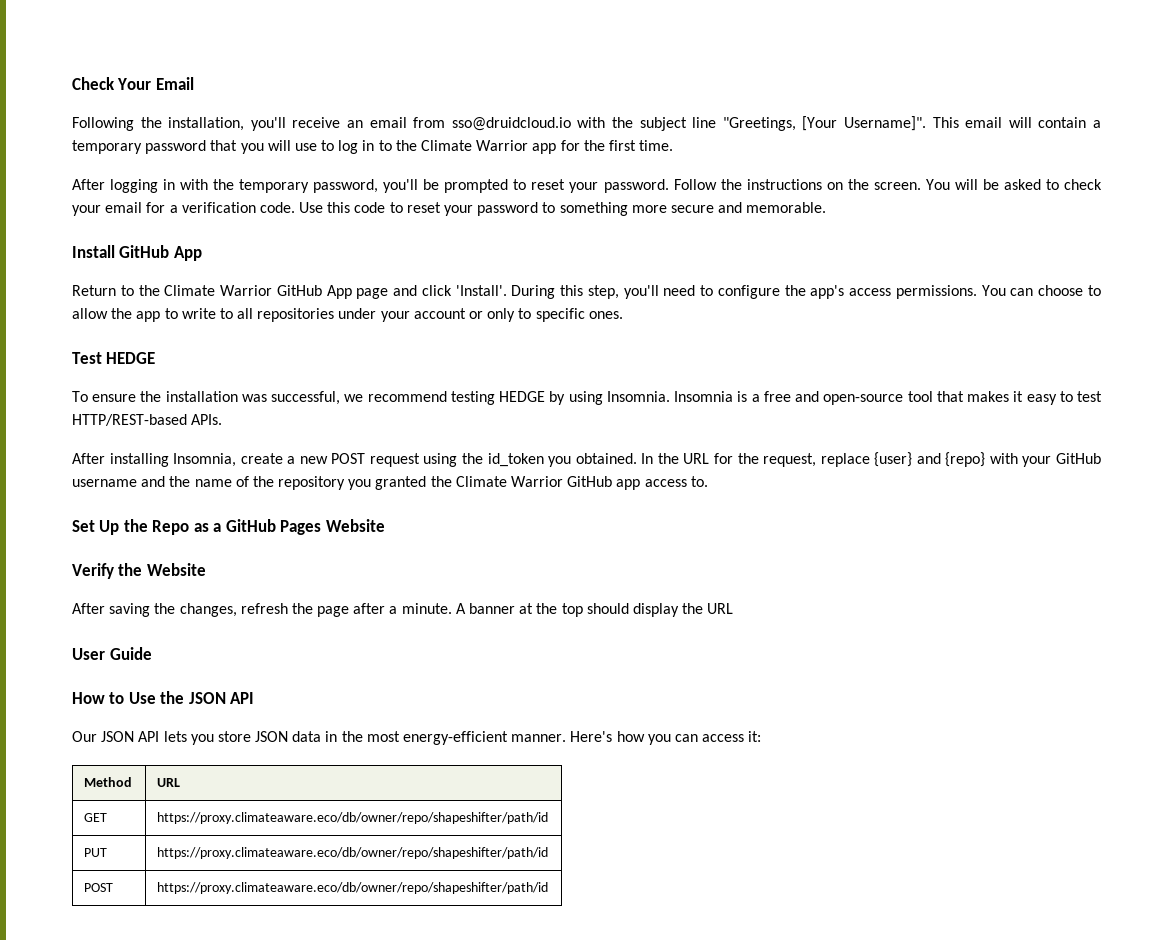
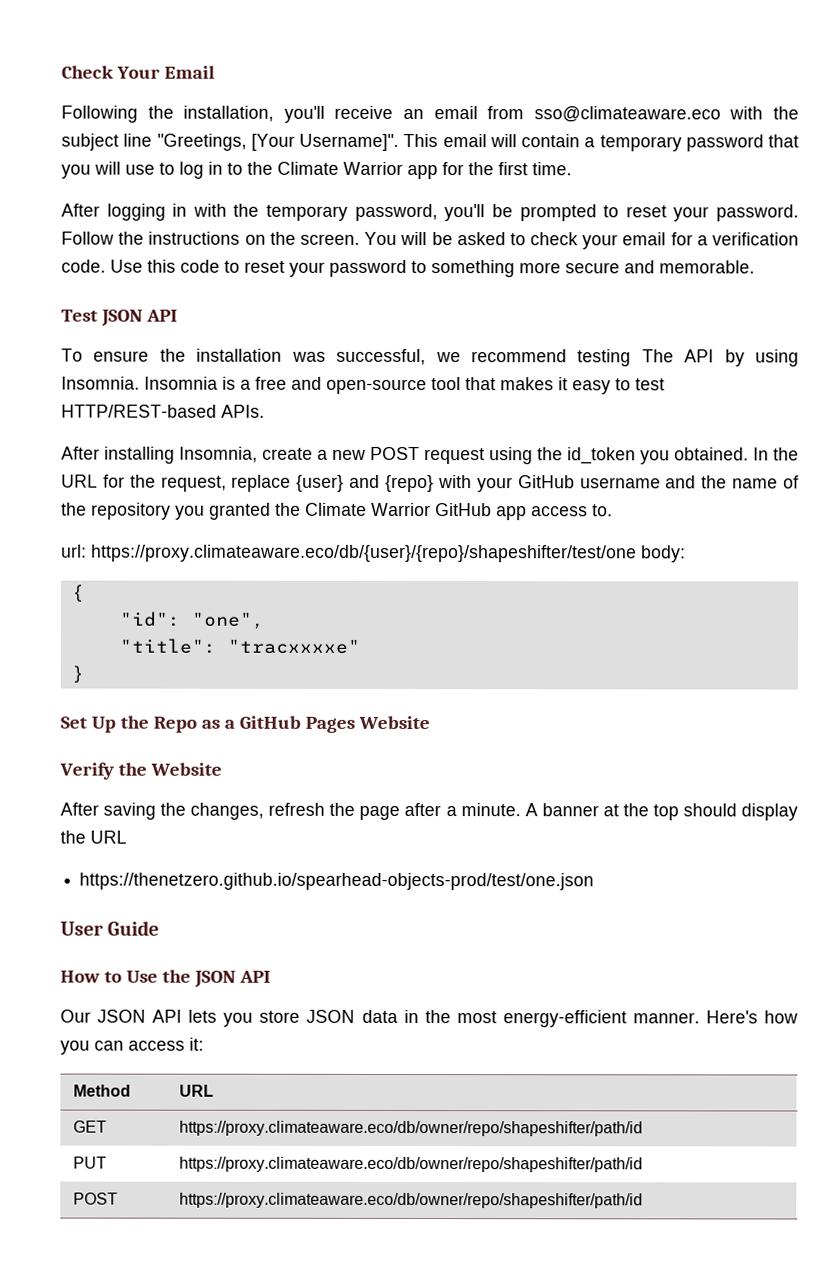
[451,117,571,131] sso@druidcloud.io -> [533,106,721,123] sso@climateaware.eco
[72,245,202,261] [72,285,1101,299] [72,308,623,322] // Install GitHub App // Return to the Climate Warrior GitHub App page and click 'Install'. During this step, you'll need to configure the app's access permissions. You can choose to allow the app to write to all repositories under your account or only to specific ones. -> (755, 267) none
[106,352,156,364] HEDGE -> [100,309,178,327] JSON API
[499,391,546,402] HEDGE -> [641,349,715,363] The API
(708, 481) none -> [61,544,686,563] [71,584,85,603] [119,611,265,629] [118,638,360,654] [70,665,84,684] // url: https://proxy.climateaware.eco/db/{user}/{repo}/shapeshifter/test/one body: // { // "id": "one", // "title": "tracxxxxe" // }
(734, 608) none -> [79,872,595,891] // https://thenetzero.github.io/spearhead-objects-prod/test/one.json

